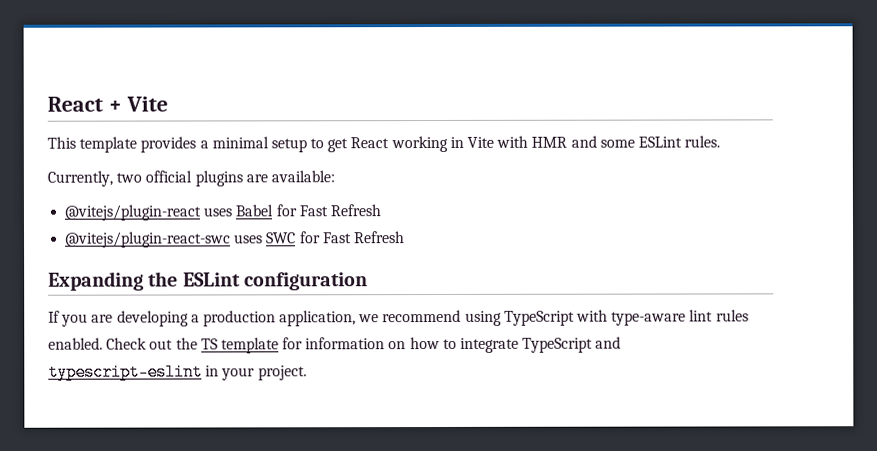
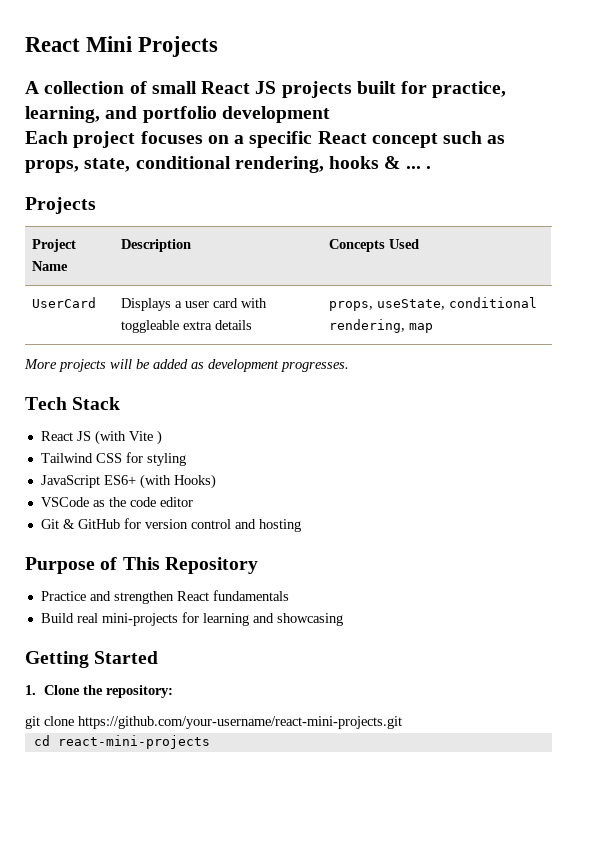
[47,96,168,112] [47,135,721,153] [47,170,335,187] [64,204,381,221] [65,231,405,248] [48,271,368,291] [48,309,749,327] [48,336,622,354] [48,363,307,381] React + Vite // This template provides a minimal setup to get React working in Vite with HMR and some ESLint rules. // Currently, two official plugins are available: // @vitejs/plugin-react uses Babel for Fast Refresh // @vitejs/plugin-react-swc uses SWC for Fast Refresh // Expanding the ESLint configuration // If you are developing a production application, we recommend using TypeScript with type-aware lint rules enabled. Check out the TS template for information on how to integrate TypeScript and typescript-eslint in your project. -> [25,36,219,57] [25,81,507,98] [25,106,330,123] [25,131,506,148] [25,156,431,173] [25,197,96,214] [32,239,77,252] [32,261,69,271] [121,239,192,252] [329,239,420,252] [32,297,97,308] [121,298,268,311] [121,320,253,333] [329,297,538,311] [329,319,434,333] [24,359,349,372] [25,397,121,410] [40,430,162,445] [40,452,186,466] [40,474,216,489] [40,497,193,507] [40,518,301,532] [25,557,258,574] [40,590,289,604] [40,612,343,626] [25,651,159,668] [25,685,173,698] [25,716,402,729] [33,735,210,749] React Mini Projects // A collection of small React JS projects built for practice, learning, and portfolio development // Each project focuses on a specific React concept such as props, state, conditional rendering, hooks & ... . // Projects // Project Name | Description | Concepts Used // UserCard | Displays a user card with toggleable extra details | props, useState, conditional rendering, map // More projects will be added as development progresses. // Tech Stack // React JS (with Vite ) // Tailwind CSS for styling // JavaScript ES6+ (with Hooks) // VSCode as the code editor // Git & GitHub for version control and hosting // Purpose of This Repository // Practice and strengthen React fundamentals // Build real mini-projects for learning and showcasing // Getting Started // 1. Clone the repository: // git clone https://github.com/your-username/react-mini-projects.git // cd react-mini-projects

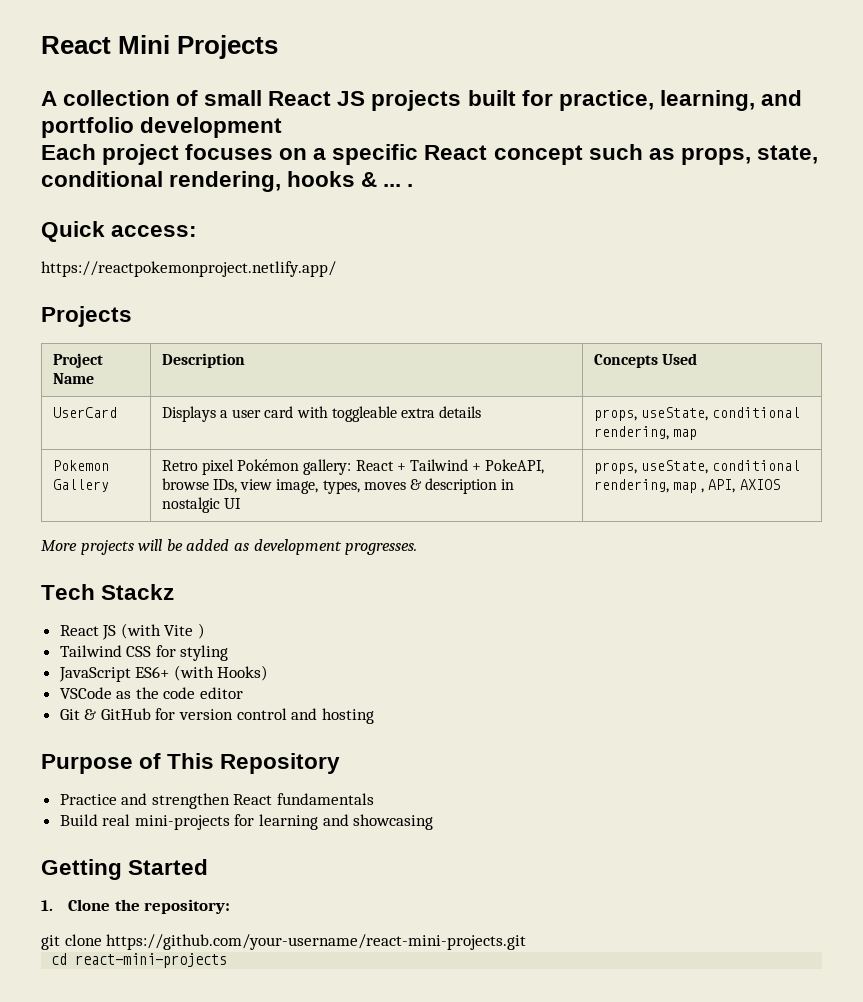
(431, 167) none -> [41,221,198,242] [41,261,336,277] // Quick access: // https://reactpokemonproject.netlify.app/
(434, 328) none -> [52,460,109,471] [52,479,109,492] [161,459,545,475] [161,478,515,494] [161,497,242,513] [593,460,801,474] [593,479,780,493] // Pokemon Gallery | Retro pixel Pokémon gallery: React + Tailwind + PokeAPI, browse IDs, view image, types, moves & description in nostalgic UI | props, useState, conditional rendering, map , API, AXIOS
[72,397,121,410] Stack -> [101,584,175,600] Stackz

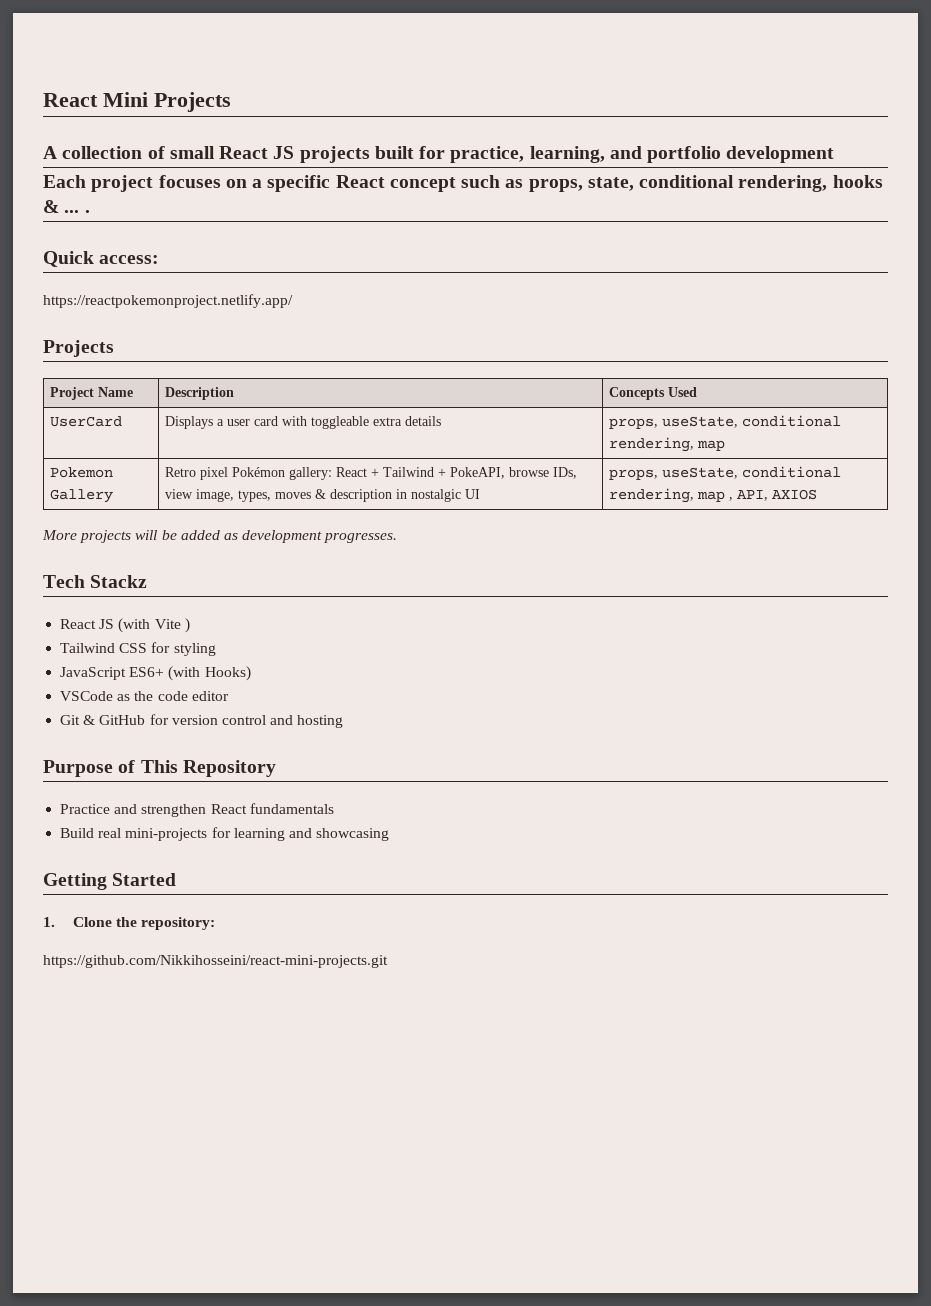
[41,934,527,950] [51,953,228,968] git clone https://github.com/your-username/react-mini-projects.git // cd react-mini-projects -> [43,955,388,968] https://github.com/Nikkihosseini/react-mini-projects.git

